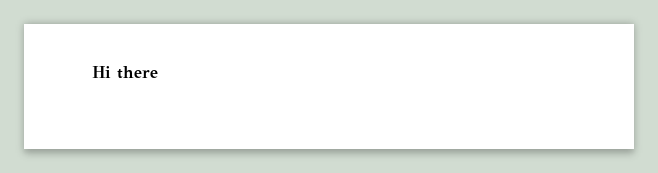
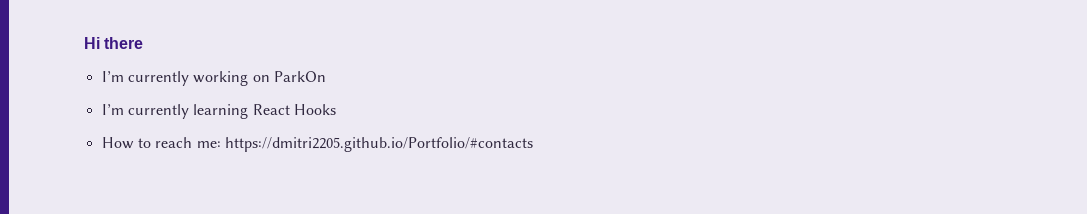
(158, 72) none -> [101,71,326,86] [101,104,336,119] [101,137,533,152] // I’m currently working on ParkOn // I’m currently learning React Hooks // How to reach me: https://dmitri2205.github.io/Portfolio/#contacts

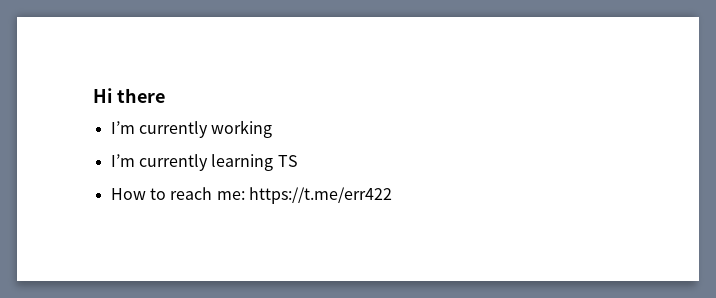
[252,71,326,82] on ParkOn -> (273, 129) none
[252,104,336,115] React Hooks -> [277,155,298,167] TS
[224,137,533,152] https://dmitri2205.github.io/Portfolio/#contacts -> [248,187,392,204] https://t.me/err422

